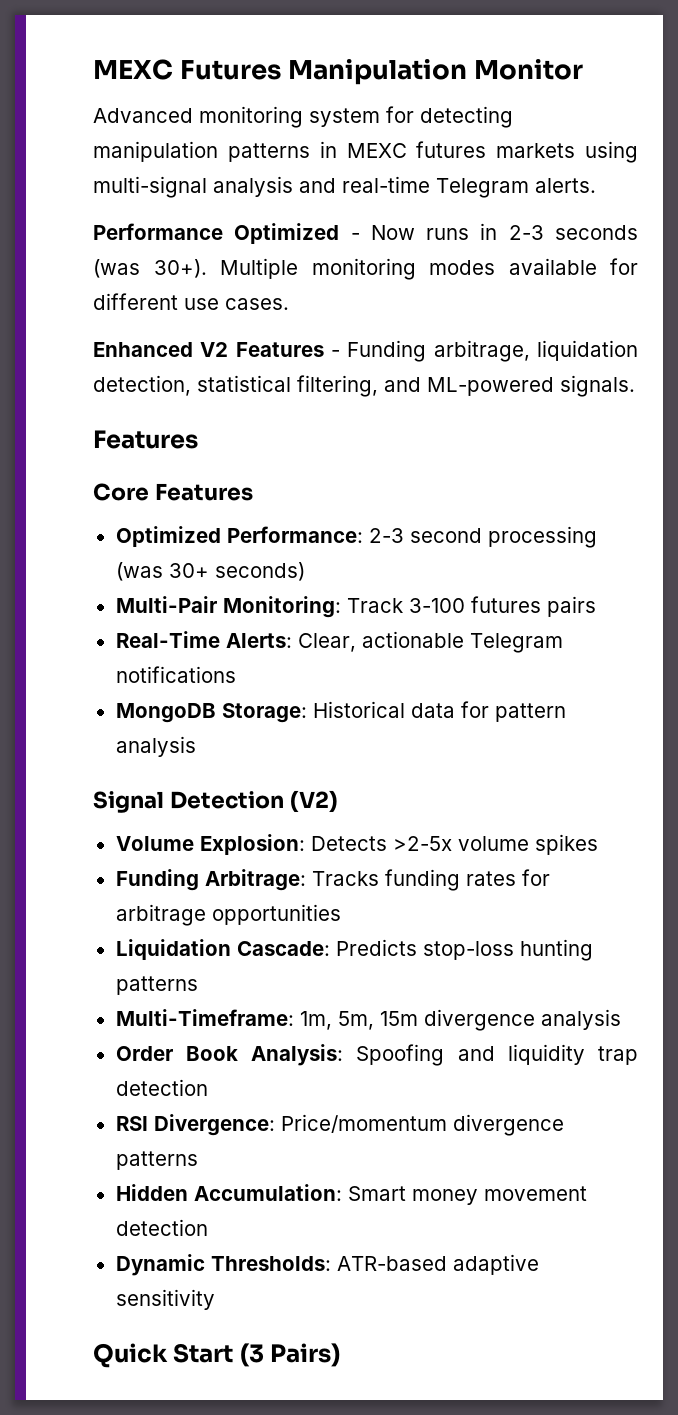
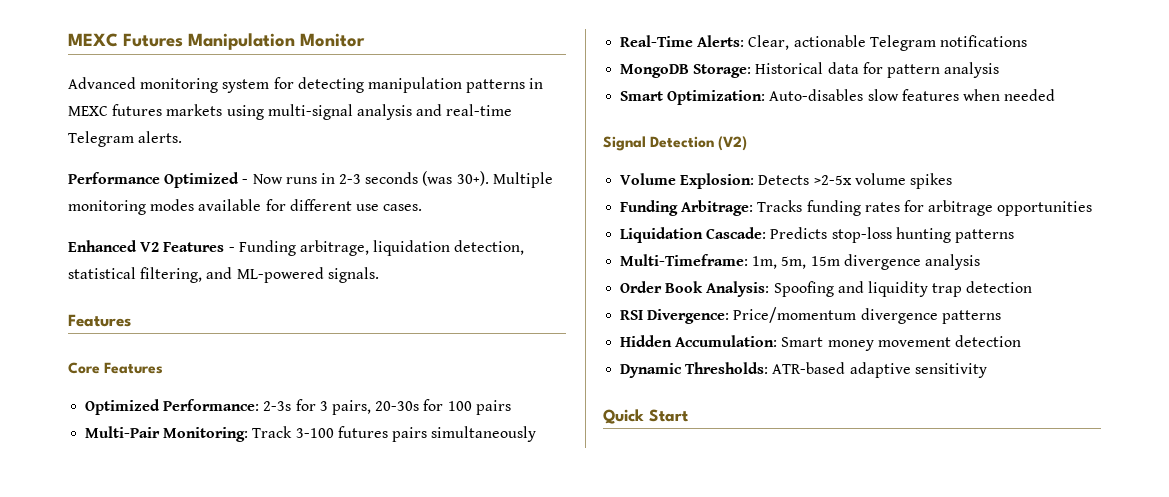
[368,526,597,548] [115,562,305,581] 2-3 second processing (was 30+ seconds) -> [263,399,511,415] 2-3s for 3 pairs, 20-30s for 100 pairs
(596, 606) none -> [431,426,537,442] simultaneously
(196, 746) none -> [620,89,1056,105] // Smart Optimization: Auto-disables slow features when needed
[239,1343,341,1367] (3 Pairs) -> (688, 415) none

